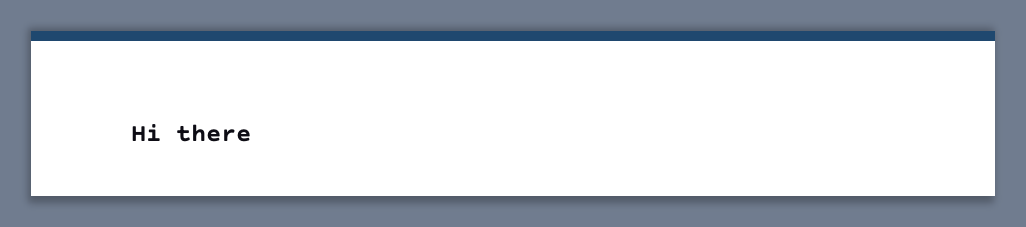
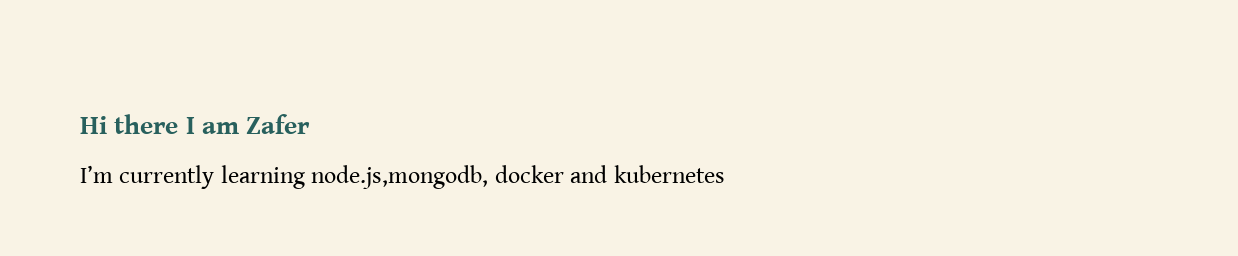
(251, 133) none -> [185,114,311,134] [80,165,725,189] I am Zafer // I’m currently learning node.js,mongodb, docker and kubernetes

